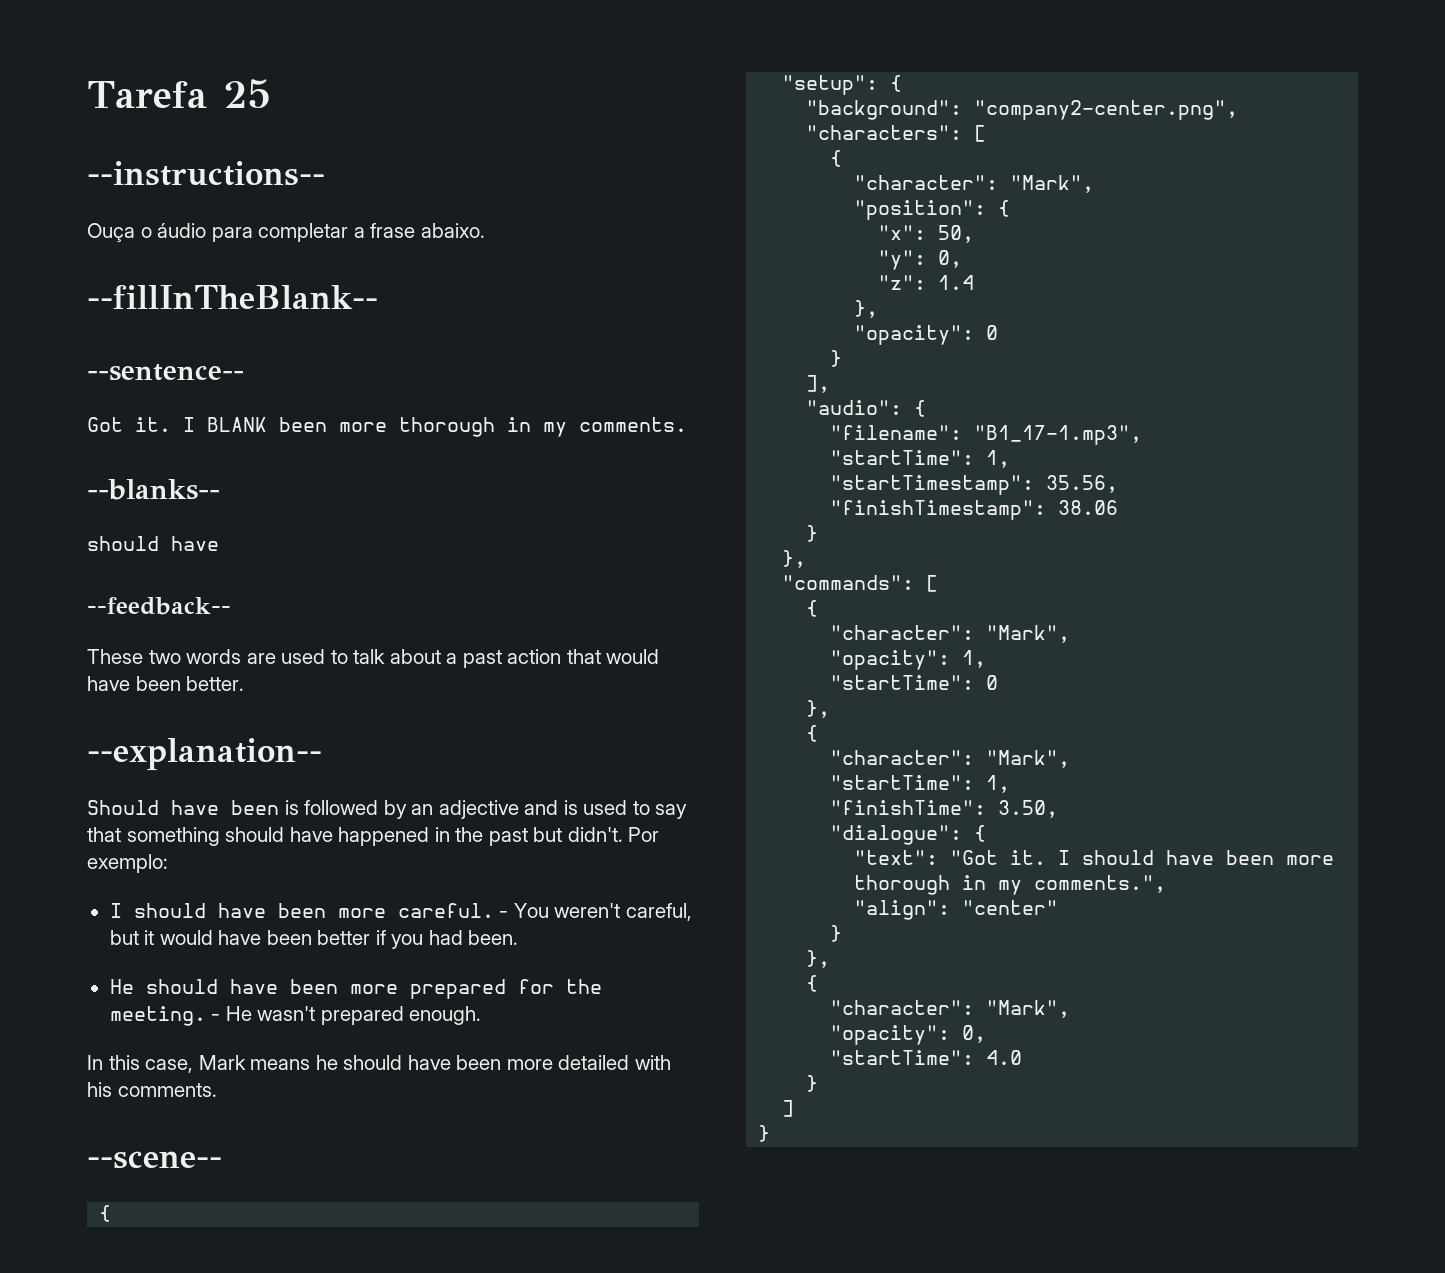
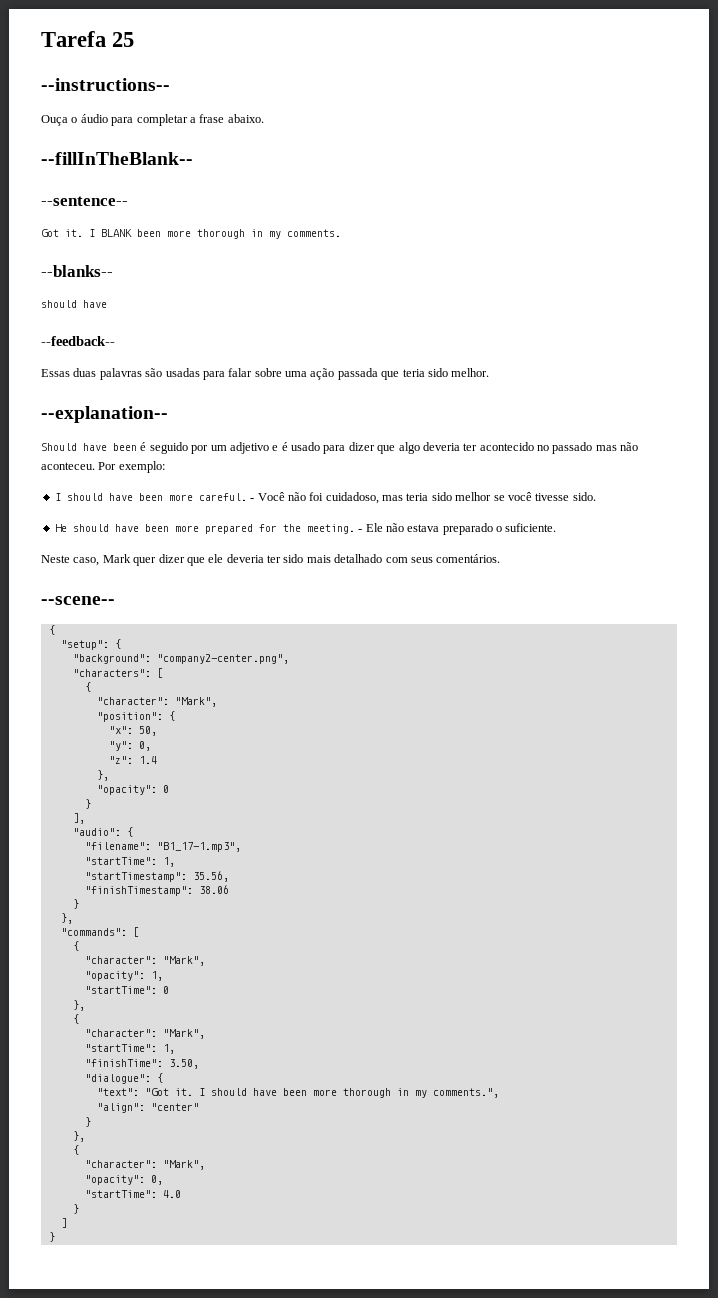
[87,649,660,668] [87,676,245,691] [87,738,322,771] [87,800,688,819] [87,827,623,846] These two words are used to talk about a past action that would have been better. // --explanation-- // Should have been is followed by an adjective and is used to say that something should have happened in the past but didn't. -> [41,368,490,380] [41,406,168,423] [41,442,639,454] [41,462,95,470] Essas duas palavras são usadas para falar sobre uma ação passada que teria sido melhor. // --explanation-- // Should have been é seguido por um adjetivo e é usado para dizer que algo deveria ter acontecido no passado mas não aconteceu.
[513,903,692,921] [109,930,519,949] You weren't careful, but it would have been better if you had been. -> [257,492,596,504] Você não foi cuidadoso, mas teria sido melhor se você tivesse sido.
[225,1006,482,1025] [87,1055,671,1073] [87,1082,217,1097] He wasn't prepared enough. // In this case, Mark means he should have been more detailed with his comments. -> [365,523,557,535] [41,554,501,566] Ele não estava preparado o suficiente. // Neste caso, Mark quer dizer que ele deveria ter sido mais detalhado com seus comentários.

